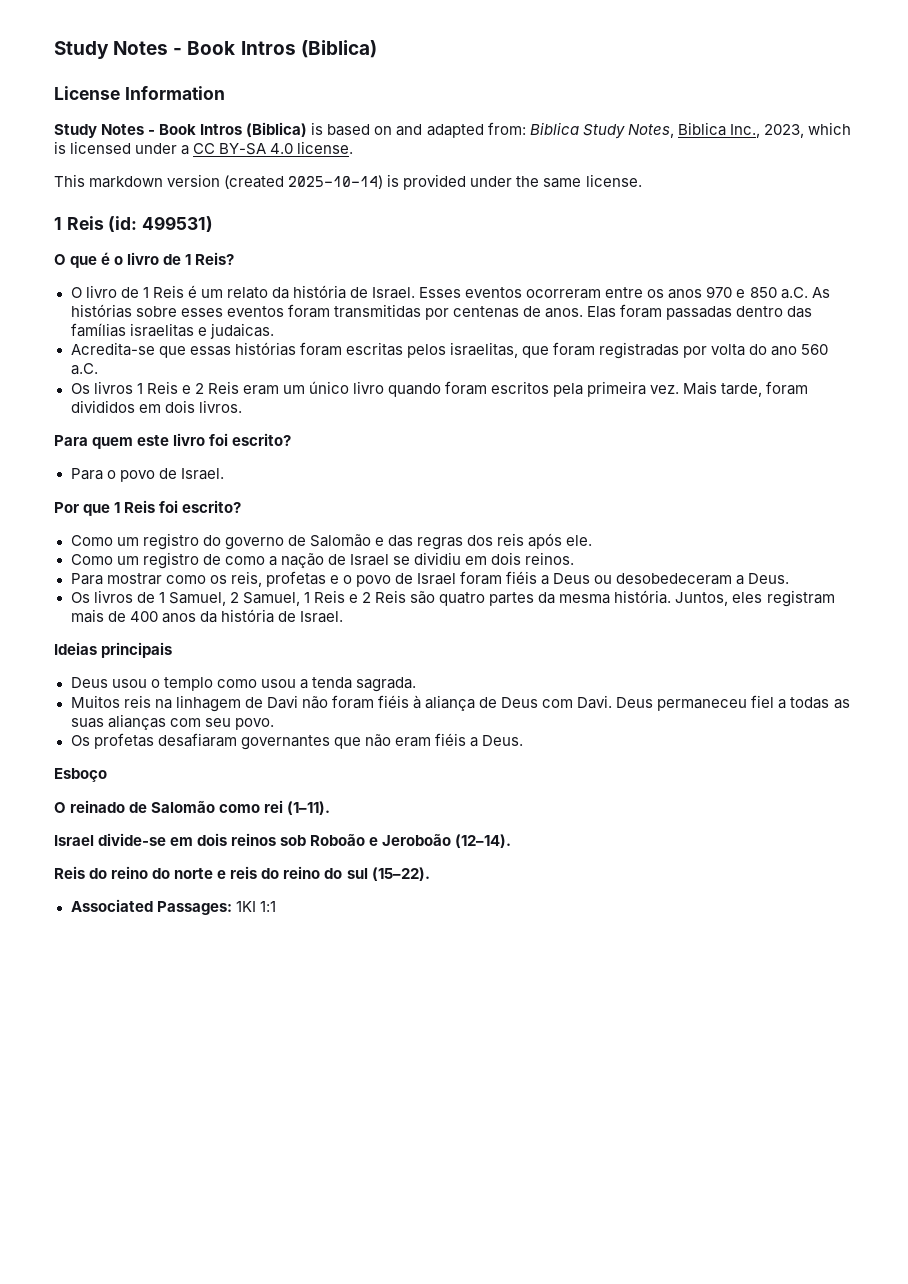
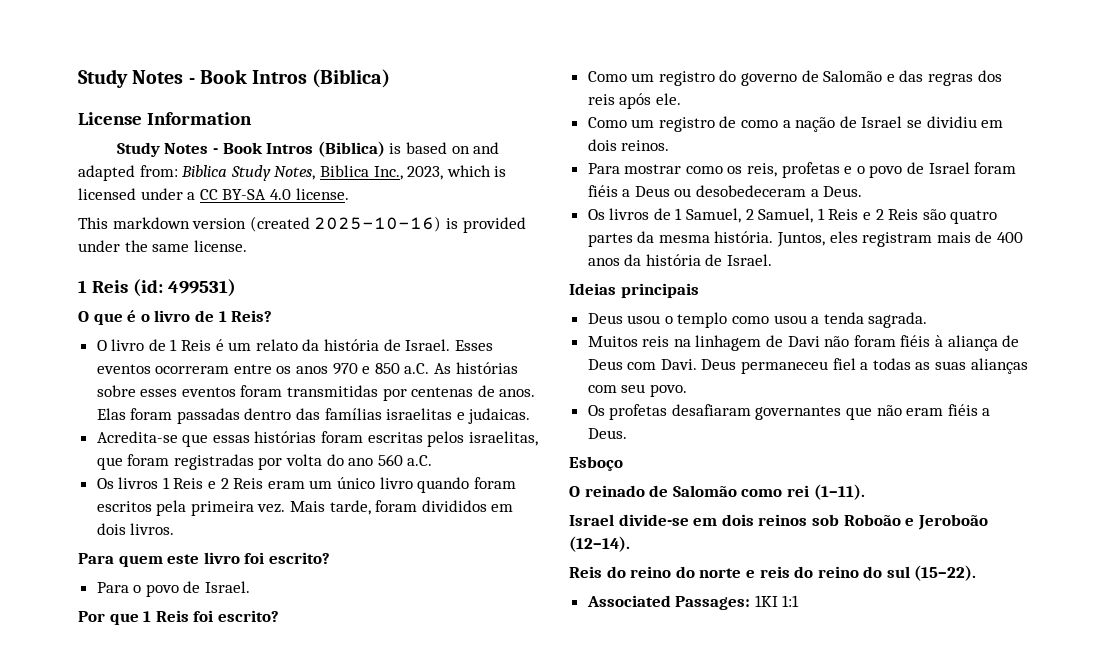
[288,175,384,189] 2025-10-14) -> [314,216,442,232] 2025-10-16)

